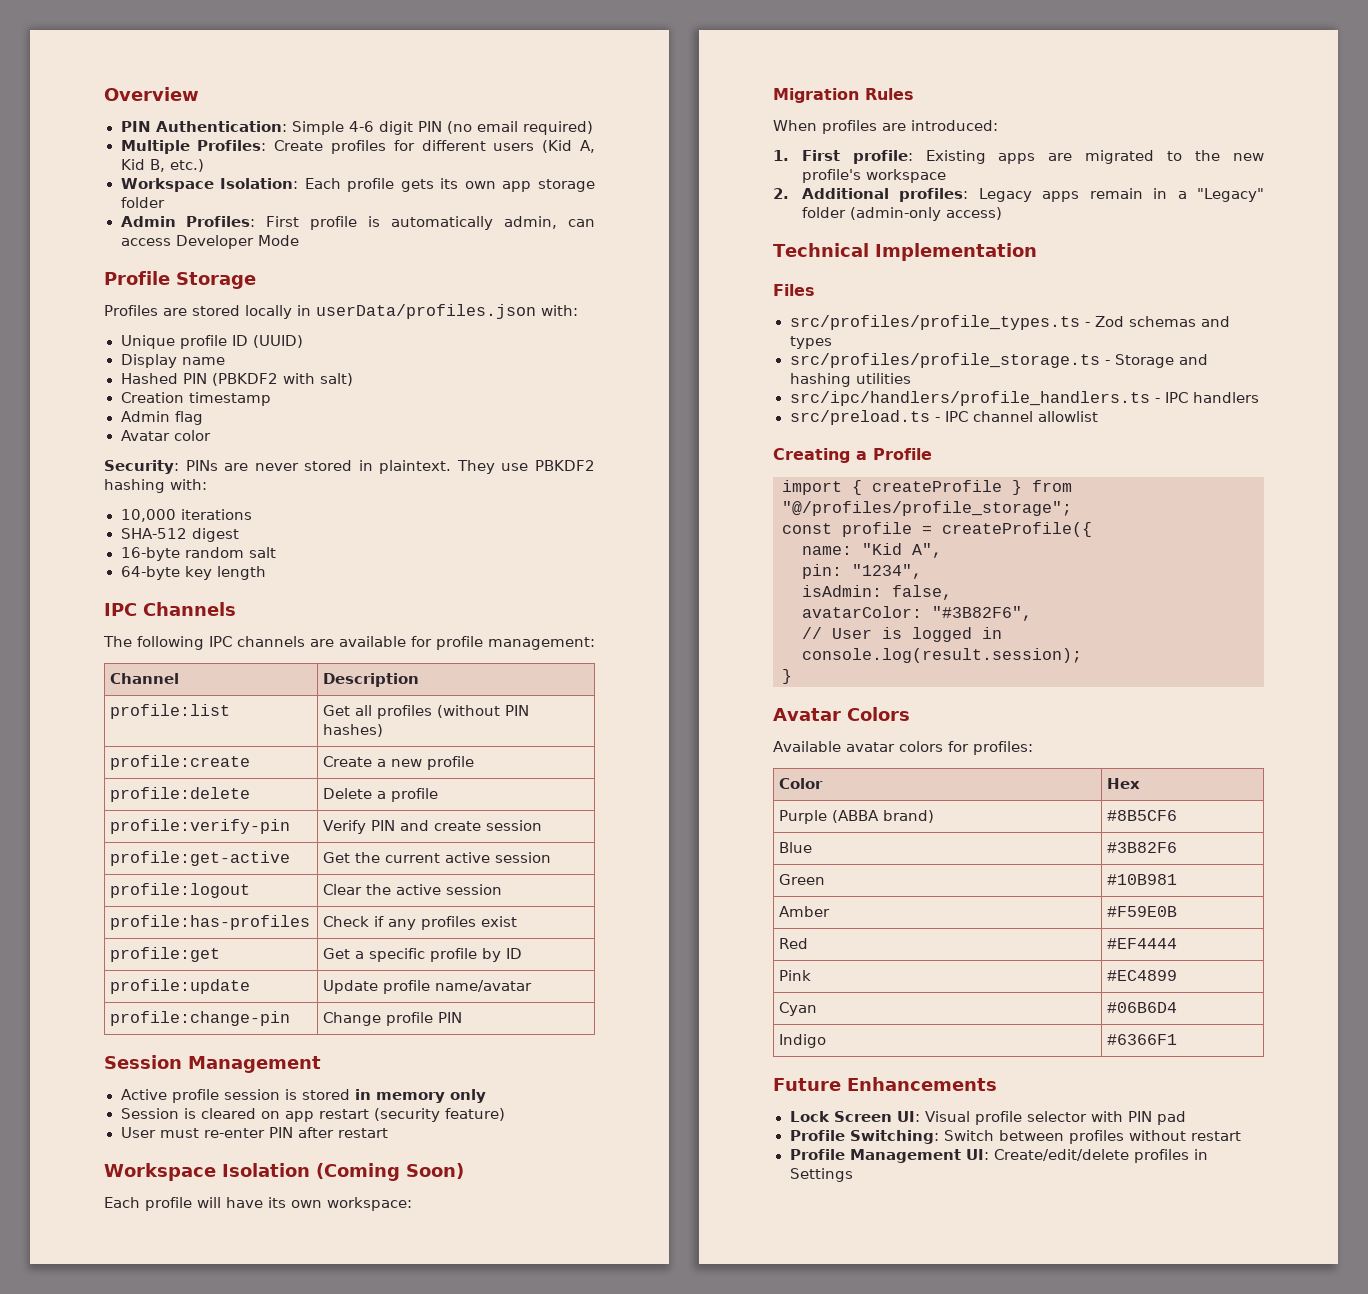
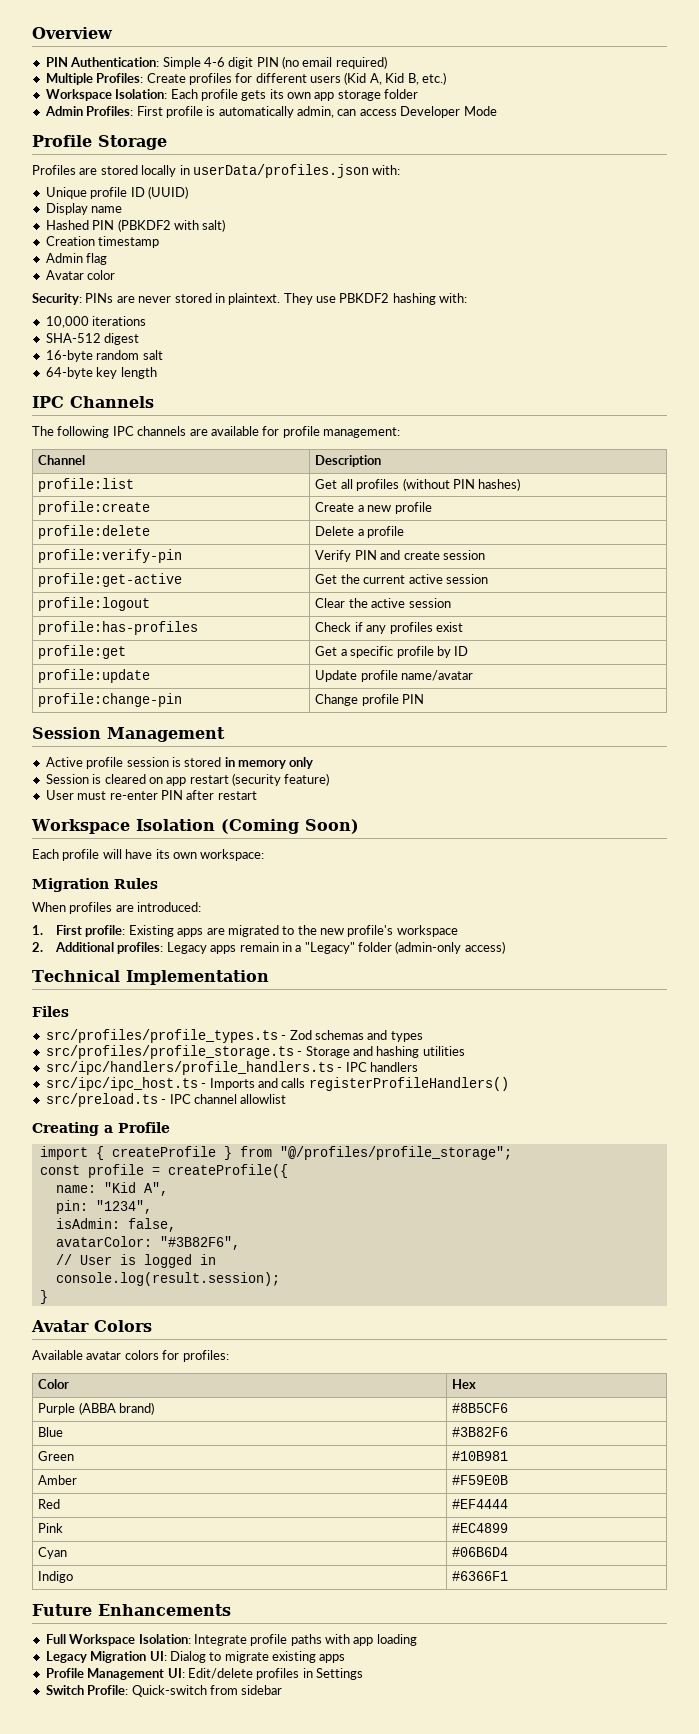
(1259, 397) none -> [45,1077,509,1091] // src/ipc/ipc_host.ts - Imports and calls registerProfileHandlers()
[789,1111,1186,1125] [789,1130,1241,1144] Lock Screen UI: Visual profile selector with PIN pad // Profile Switching: Switch between profiles without restart -> [45,1634,417,1646] [45,1651,346,1663] Full Workspace Isolation: Integrate profile paths with app loading // Legacy Migration UI: Dialog to migrate existing apps
[993,1149,1129,1161] Create/edit/delete -> [187,1668,253,1679] Edit/delete
(853, 1175) none -> [45,1685,283,1697] // Switch Profile: Quick-switch from sidebar

